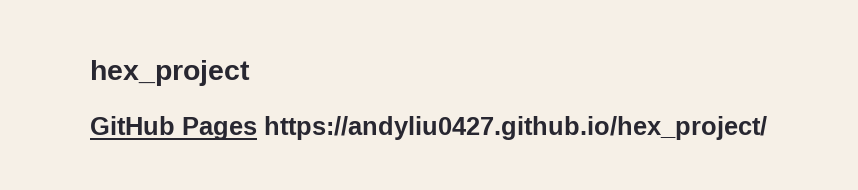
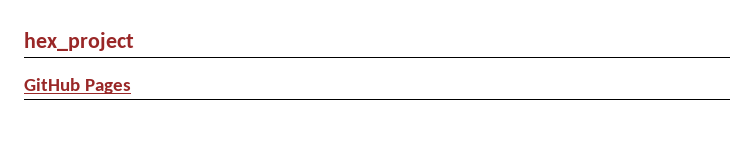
[264,116,767,140] https://andyliu0427.github.io/hex_project/ -> (132, 86) none

